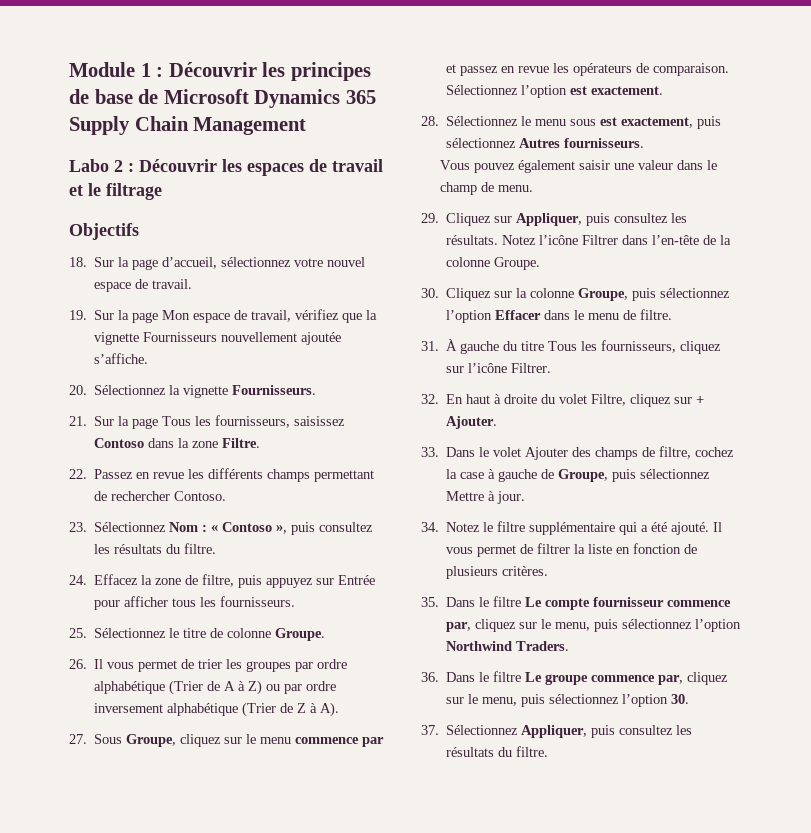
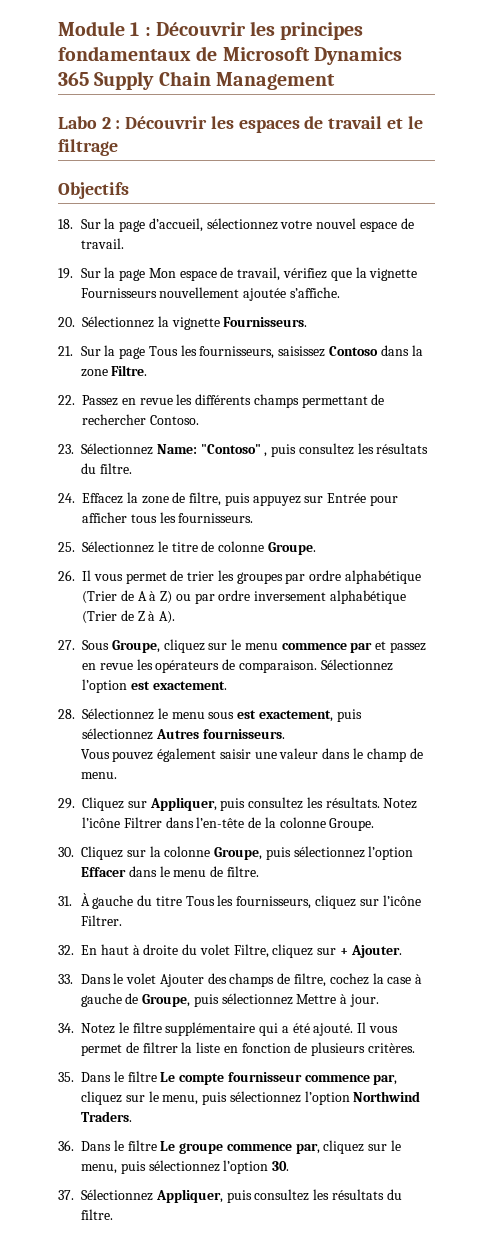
[69,89,133,104] de base -> [58,46,191,61] fondamentaux
[169,522,288,534] Nom : « Contoso », -> [156,444,268,457] Name: "Contoso" ,

